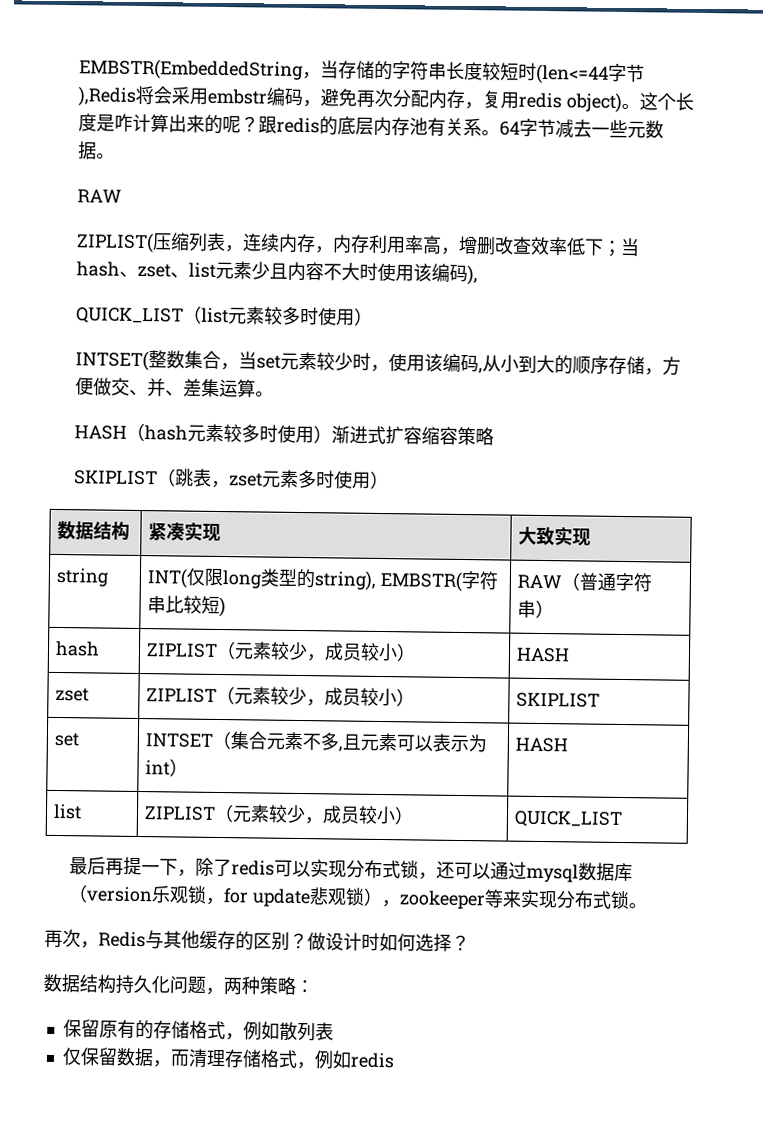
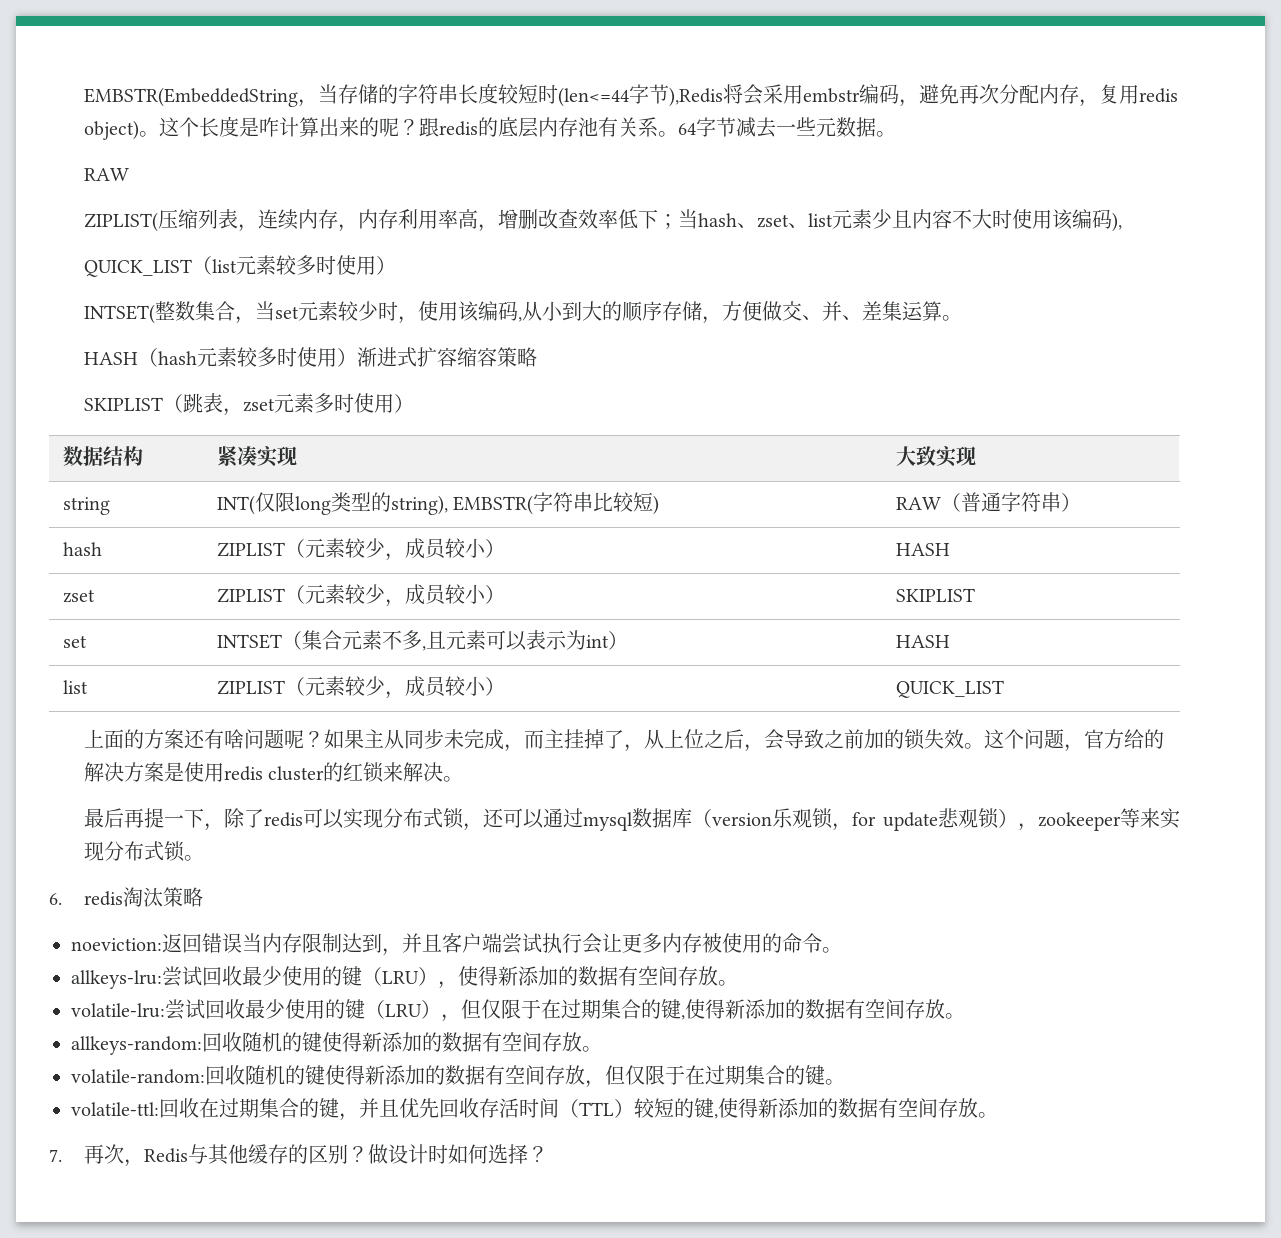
(624, 819) none -> [83,729,1164,752] [83,762,463,783] // 上面的方案还有啥问题呢？如果主从同步未完成，而主挂掉了，从上位之后，会导致之前加的锁失效。这个问题，官方给的解决方案是使用redis cluster的红锁来解决。
(648, 906) none -> [49,887,203,907] [71,933,842,956] [71,966,738,989] [71,999,965,1022] [71,1032,602,1055] [71,1065,845,1088] [71,1098,998,1121] [49,1149,62,1162] 6. redis淘汰策略 // noeviction:返回错误当内存限制达到，并且客户端尝试执行会让更多内存被使用的命令。 // allkeys-lru:尝试回收最少使用的键（LRU），使得新添加的数据有空间存放。 // volatile-lru:尝试回收最少使用的键（LRU），但仅限于在过期集合的键,使得新添加的数据有空间存放。 // allkeys-random:回收随机的键使得新添加的数据有空间存放。 // volatile-random:回收随机的键使得新添加的数据有空间存放，但仅限于在过期集合的键。 // volatile-ttl:回收在过期集合的键，并且优先回收存活时间（TTL）较短的键,使得新添加的数据有空间存放。 // 7.
[43,973,314,996] [62,1019,334,1042] [61,1047,395,1070] // 数据结构持久化问题，两种策略： // 保留原有的存储格式，例如散列表 // 仅保留数据，而清理存储格式，例如redis -> (548, 1154) none

